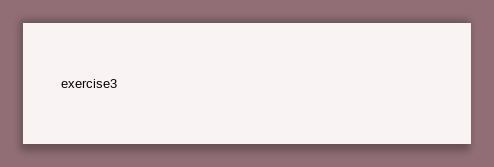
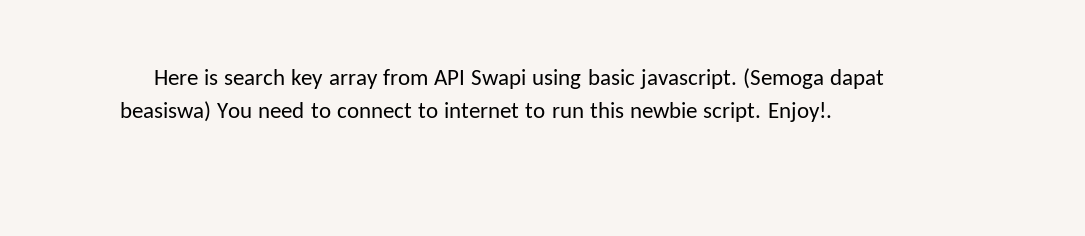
[61,79,117,88] exercise3 -> [153,68,885,89] [120,101,832,122] Here is search key array from API Swapi using basic javascript. (Semoga dapat beasiswa) You need to connect to internet to run this newbie script. Enjoy!.

